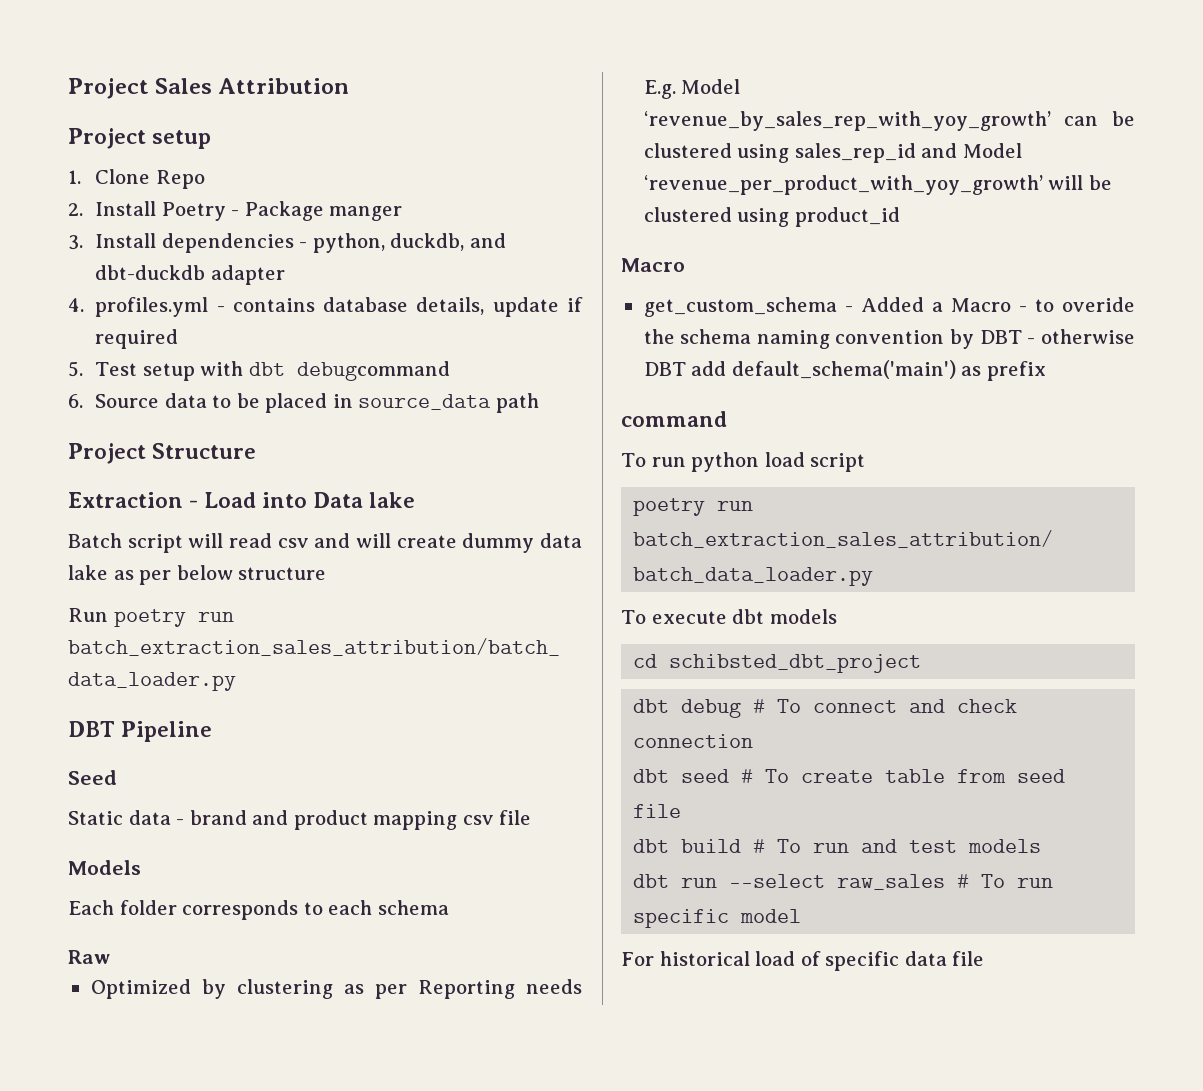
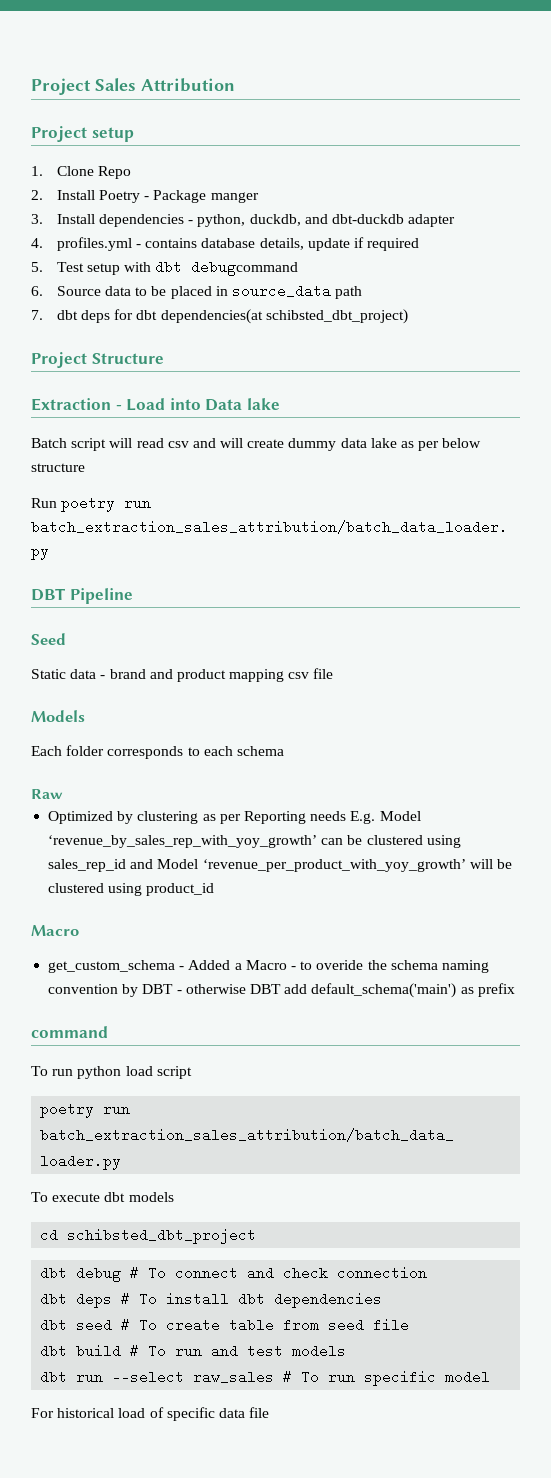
(539, 403) none -> [31,309,408,324] // 7. dbt deps for dbt dependencies(at schibsted_dbt_project)
(754, 741) none -> [40,1292,383,1308] // dbt deps # To install dbt dependencies

